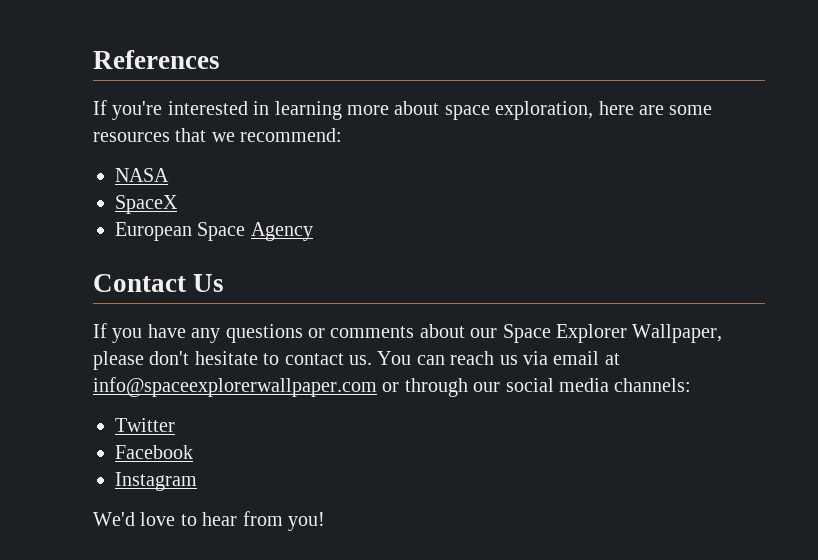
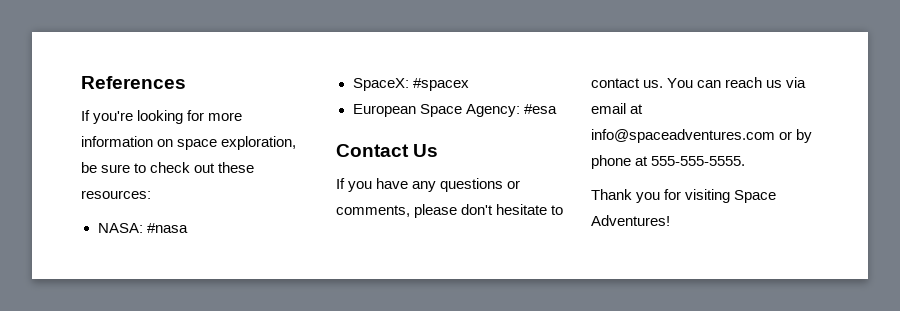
[167,101,713,120] [93,128,343,142] [115,168,169,182] [115,195,178,214] interested in learning more about space exploration, here are some resources that we recommend: // NASA // SpaceX -> [137,110,243,124] [81,136,297,150] [81,162,255,173] [81,190,151,199] [97,223,188,233] [352,78,469,91] looking for more information on space exploration, be sure to check out these resources: // NASA: #nasa // SpaceX: #spacex
[250,222,313,241] Agency -> [465,104,557,117] Agency: #esa
[330,324,723,343] comments about our Space Explorer Wallpaper, -> [336,205,410,217] comments,
[93,377,692,397] [115,418,175,432] [115,445,193,459] [115,472,197,491] [93,511,325,531] info@spaceexplorerwallpaper.com or through our social media channels: // Twitter // Facebook // Instagram // We'd love to hear from you! -> [591,129,813,143] [591,155,746,169] [591,189,777,203] [591,215,670,226] info@spaceadventures.com or by phone at 555-555-5555. // Thank you for visiting Space Adventures!

